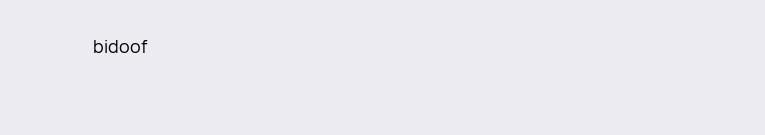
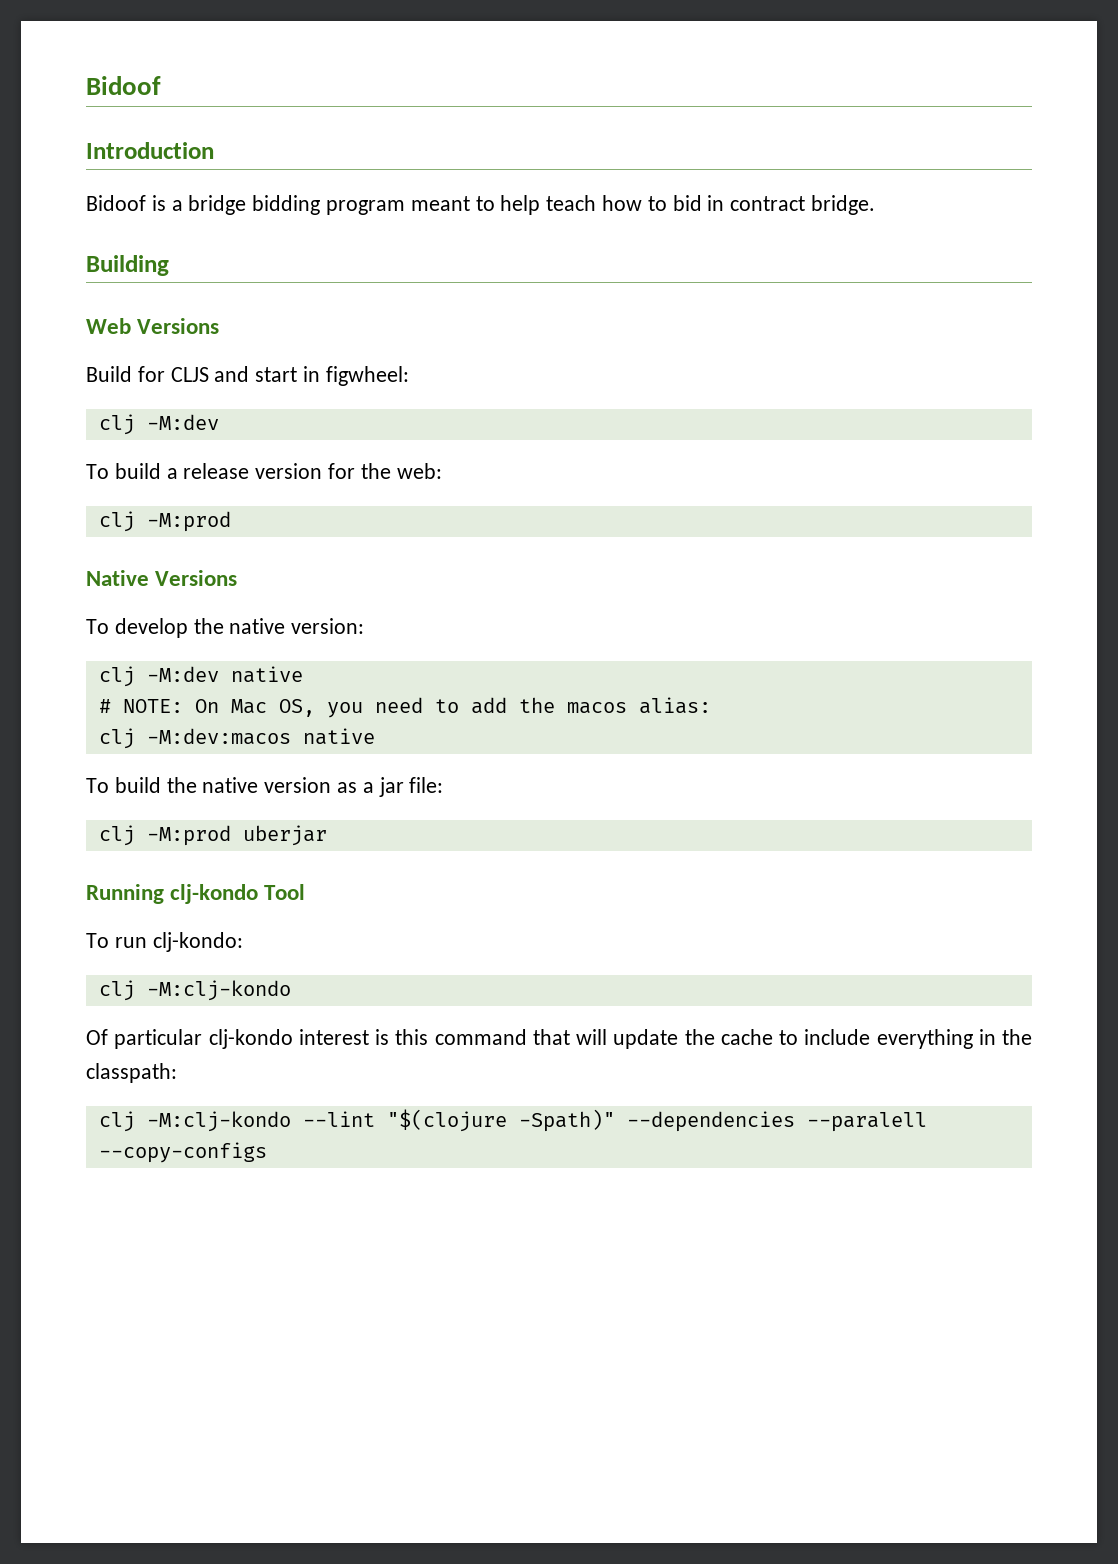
[93,40,148,53] bidoof -> [86,76,161,95] [86,142,214,159] [86,195,876,215] [86,255,169,276] [86,318,220,334] [86,366,409,386] [98,414,219,435] [86,463,442,479] [98,511,231,532] [86,570,238,586] [86,618,365,638] [98,666,303,687] [98,697,711,718] [98,728,375,749] [86,777,444,797] [98,825,327,846] [86,884,306,904] [86,932,243,952] [98,980,291,1001] [86,1029,1032,1049] [86,1063,177,1083] [98,1109,927,1132] [98,1142,267,1163] Bidoof // Introduction // Bidoof is a bridge bidding program meant to help teach how to bid in contract bridge. // Building // Web Versions // Build for CLJS and start in figwheel: // clj -M:dev // To build a release version for the web: // clj -M:prod // Native Versions // To develop the native version: // clj -M:dev native // # NOTE: On Mac OS, you need to add the macos alias: // clj -M:dev:macos native // To build the native version as a jar file: // clj -M:prod uberjar // Running clj-kondo Tool // To run clj-kondo: // clj -M:clj-kondo // Of particular clj-kondo interest is this command that will update the cache to include everything in the classpath: // clj -M:clj-kondo --lint "$(clojure -Spath)" --dependencies --paralell --copy-configs

